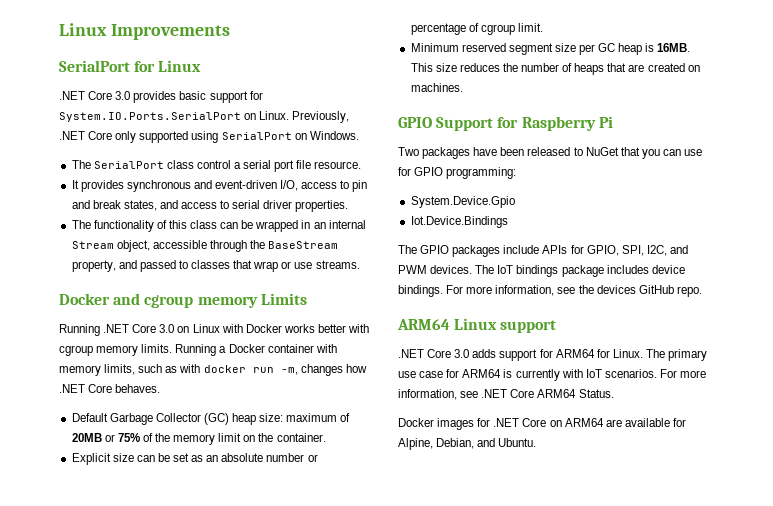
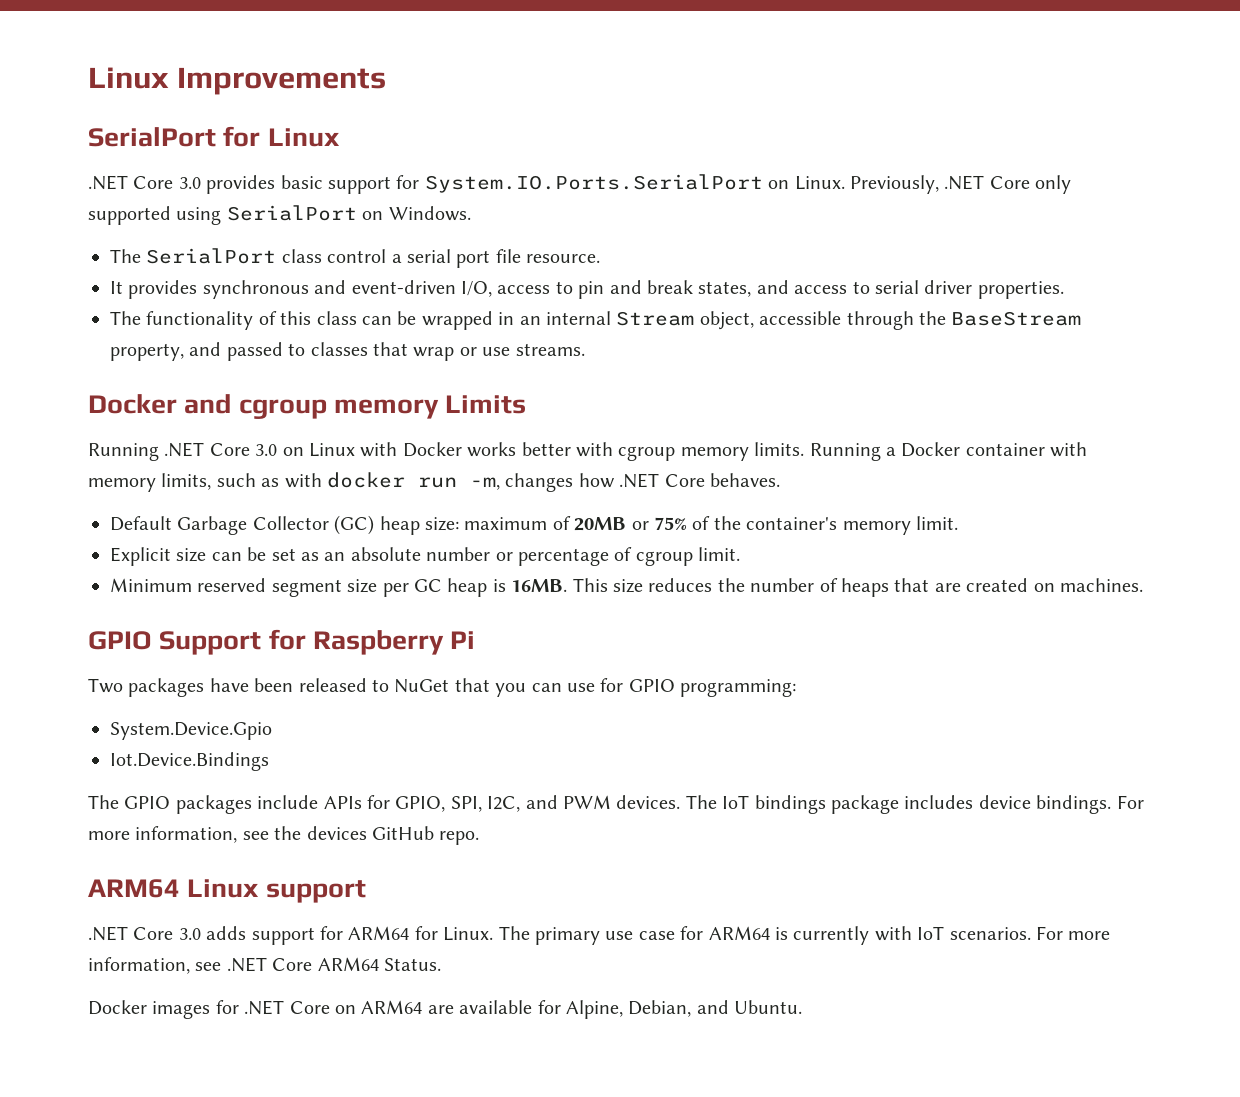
[173,433,326,445] memory limit on the container. -> [746,516,958,535] container's memory limit.

